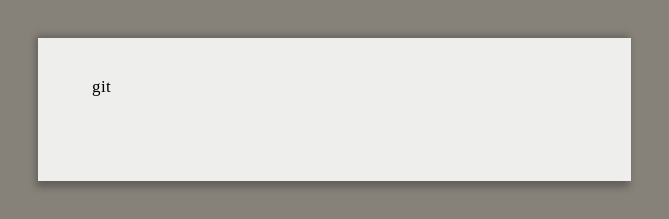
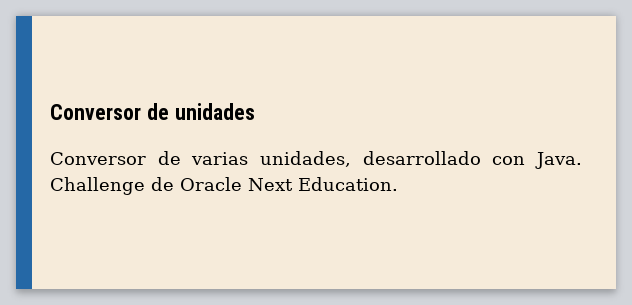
[92,81,111,96] git -> [50,103,255,120] [50,151,582,169] [50,177,398,195] Conversor de unidades // Conversor de varias unidades, desarrollado con Java. Challenge de Oracle Next Education.

